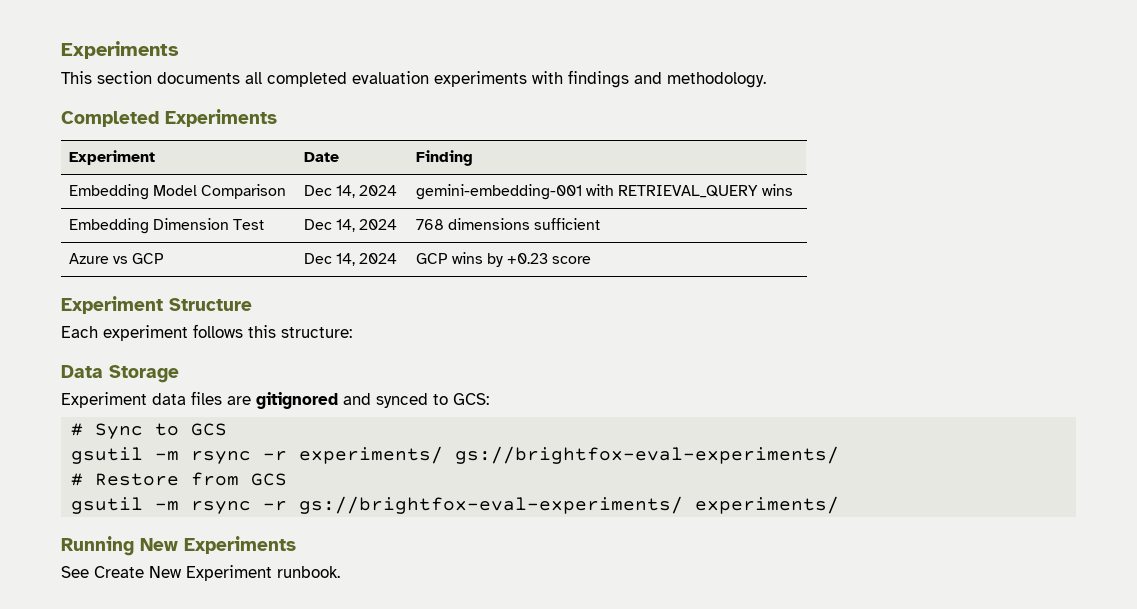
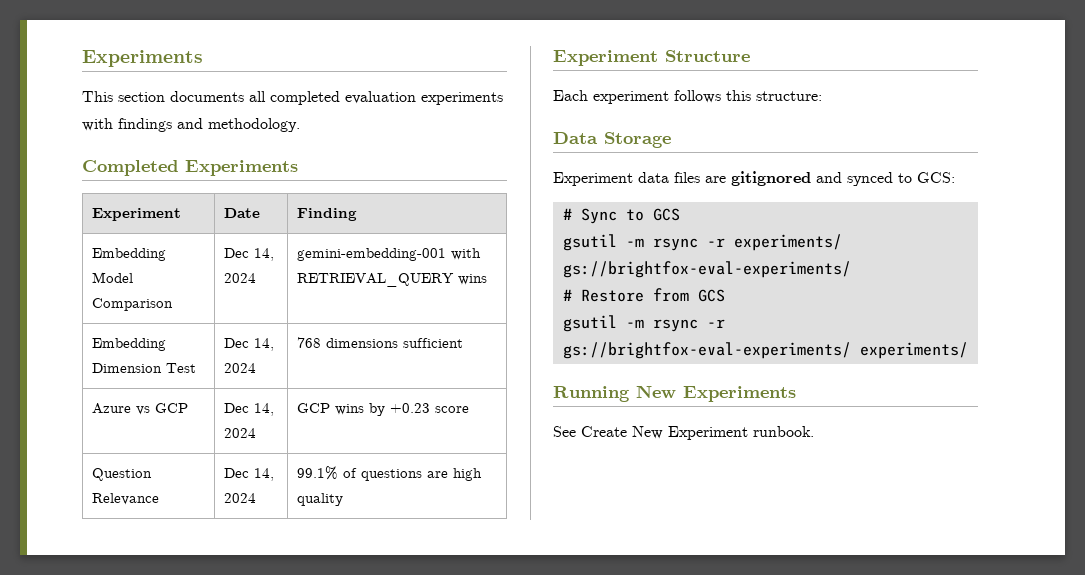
(592, 260) none -> [92,468,153,481] [92,493,160,505] [224,468,275,481] [224,493,257,503] [297,466,483,481] [297,493,344,506] // Question Relevance | Dec 14, 2024 | 99.1% of questions are high quality

